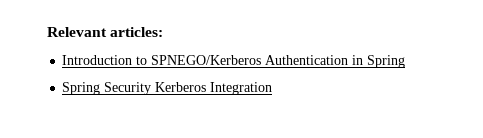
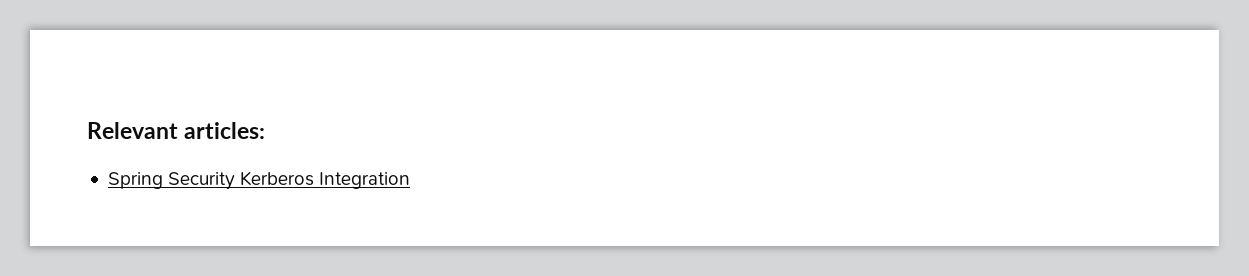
[62,55,406,68] // Introduction to SPNEGO/Kerberos Authentication in Spring -> (266, 130) none

